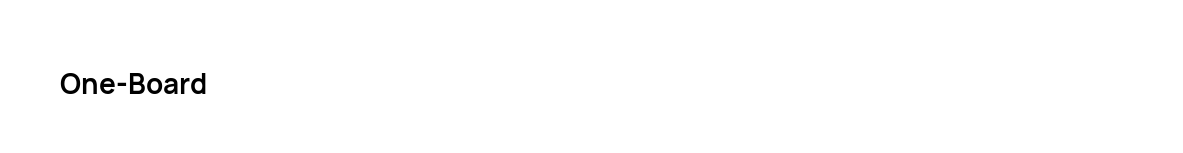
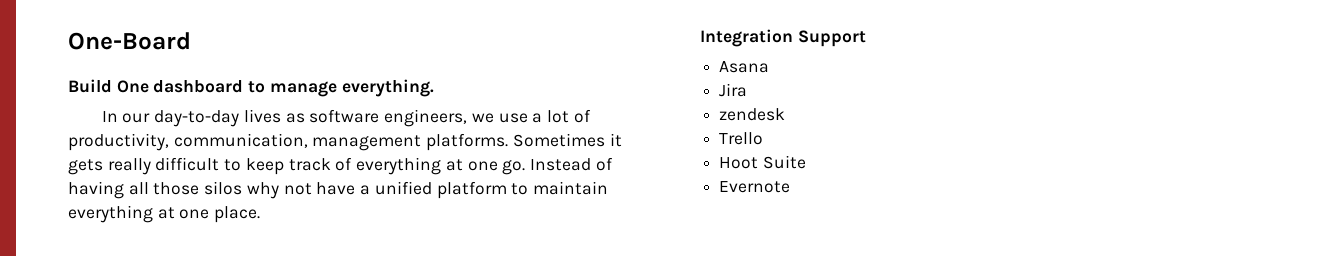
(207, 83) none -> [68,79,434,97] [101,109,591,127] [68,133,622,151] [68,157,613,175] [68,181,608,199] [68,205,261,223] [700,29,866,47] [719,61,770,73] [719,83,748,97] [719,108,786,121] [719,132,764,145] [719,155,806,169] [719,181,791,193] // Build One dashboard to manage everything. // In our day-to-day lives as software engineers, we use a lot of productivity, communication, management platforms. Sometimes it gets really difficult to keep track of everything at one go. Instead of having all those silos why not have a unified platform to maintain everything at one place. // Integration Support // Asana // Jira // zendesk // Trello // Hoot Suite // Evernote

